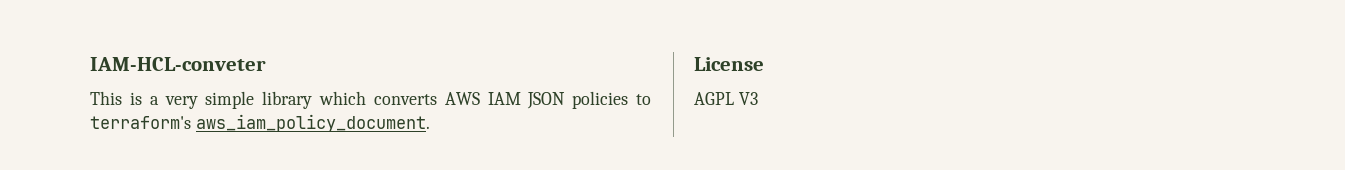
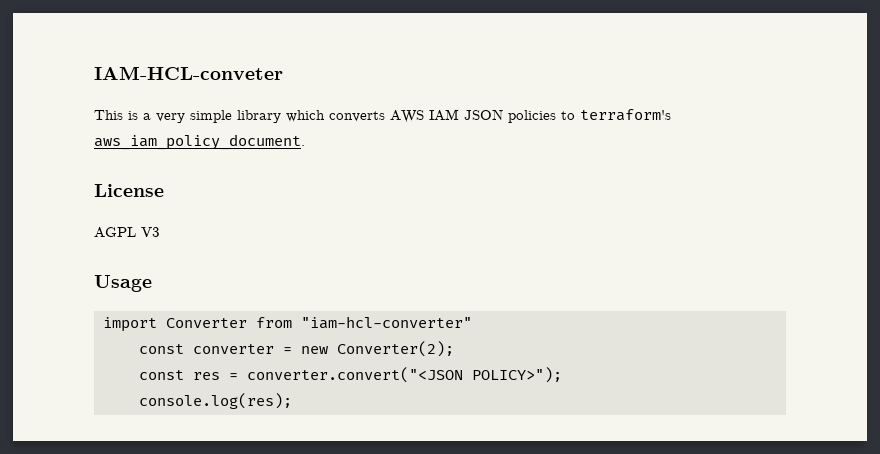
(758, 98) none -> [94,275,152,292] [103,316,472,332] [139,341,454,357] [139,367,562,383] [139,393,292,409] // Usage // import Converter from "iam-hcl-converter" // const converter = new Converter(2); // const res = converter.convert("<JSON POLICY>"); // console.log(res);

